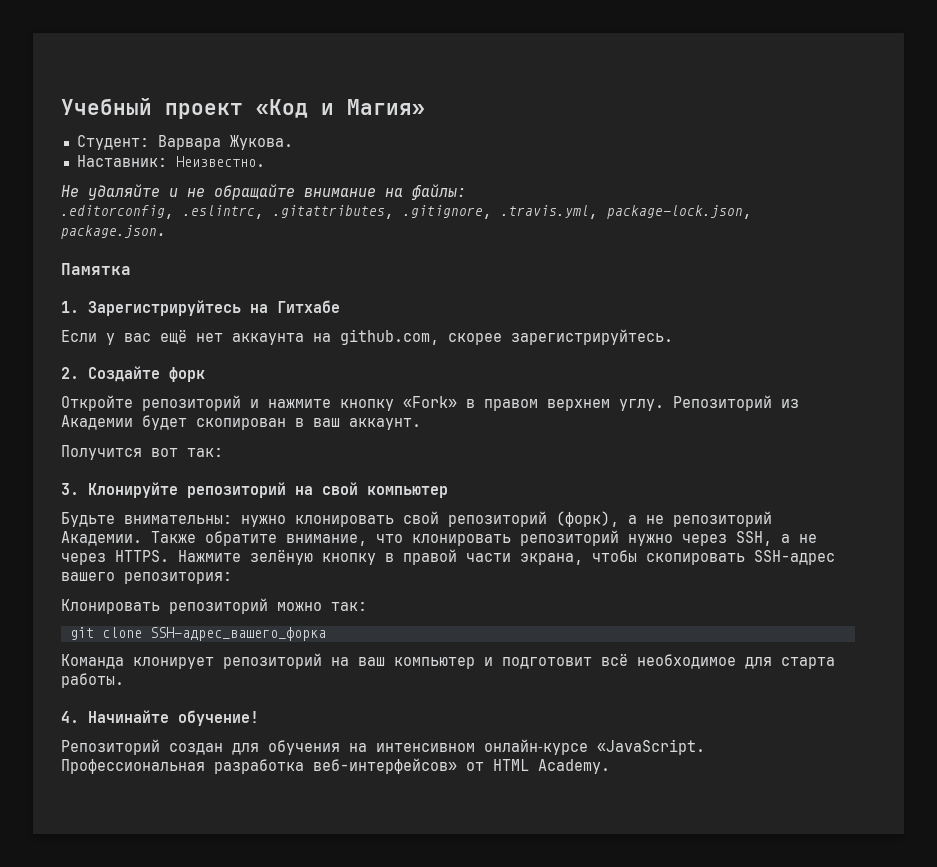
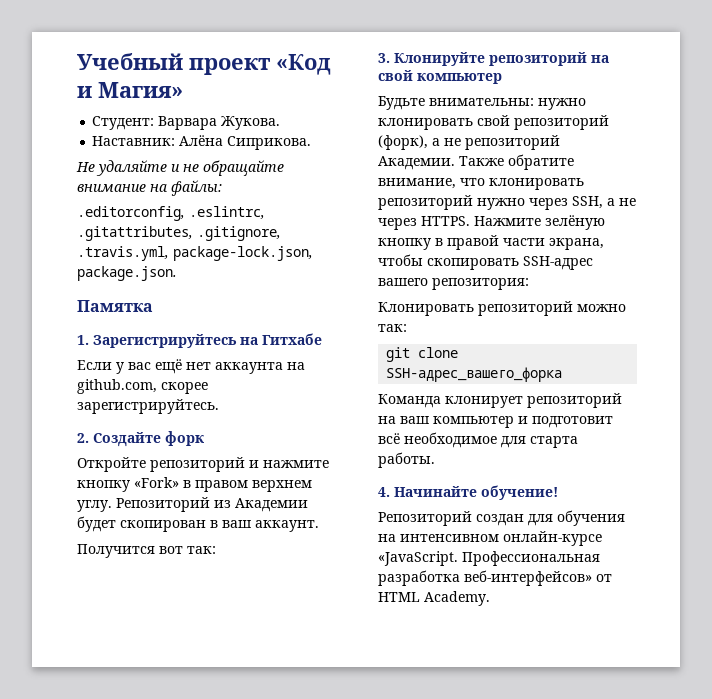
[175,156,265,167] Неизвестно. -> [179,135,312,150] Алёна Сиприкова.

